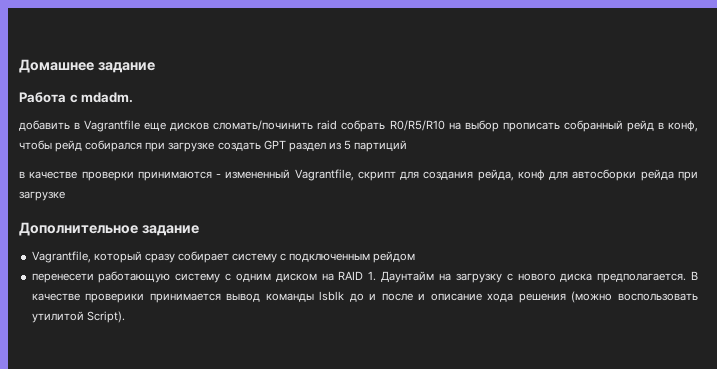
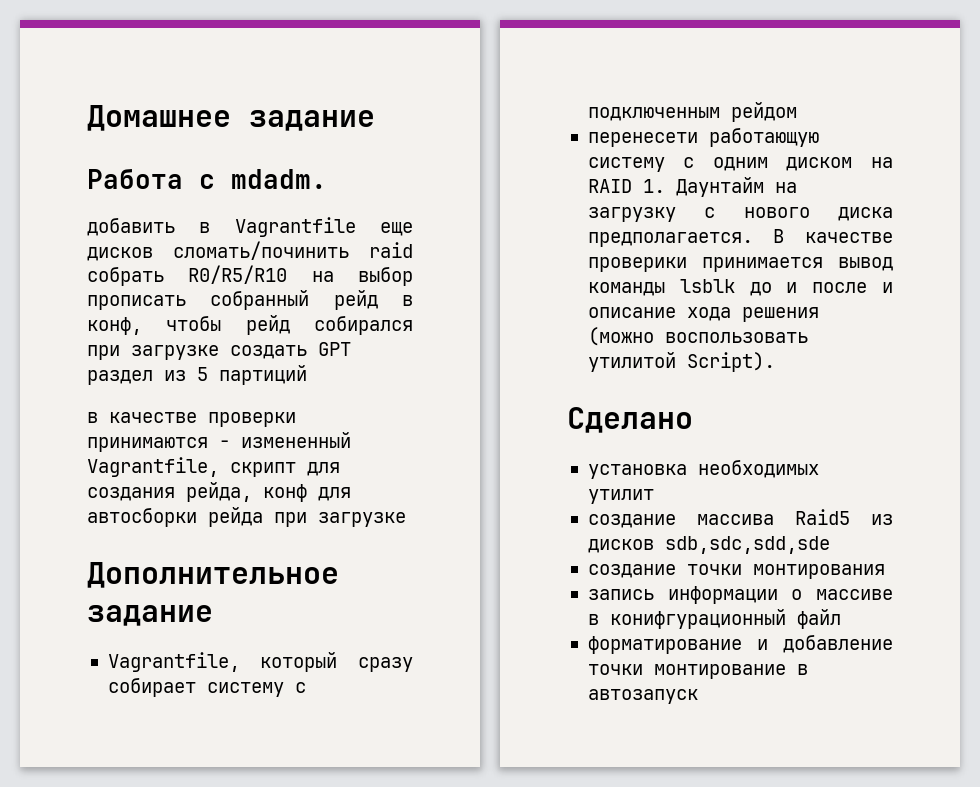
(125, 317) none -> [567,407,693,433] [587,460,819,479] [587,489,654,504] [587,509,893,528] [587,536,830,554] [587,564,885,579] [587,586,893,604] [587,609,841,629] [587,635,893,654] [587,664,808,679] [587,689,698,704] // Сделано // установка необходимых утилит // создание массива Raid5 из дисков sdb,sdc,sdd,sde // создание точки монтирования // запись информации о массиве в конифгурационный файл // форматирование и добавление точки монтирование в автозапуск

